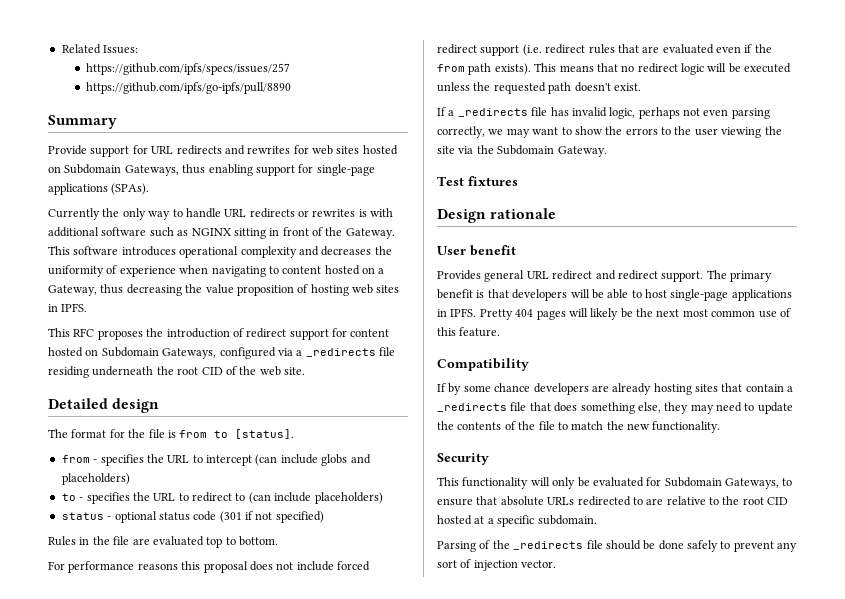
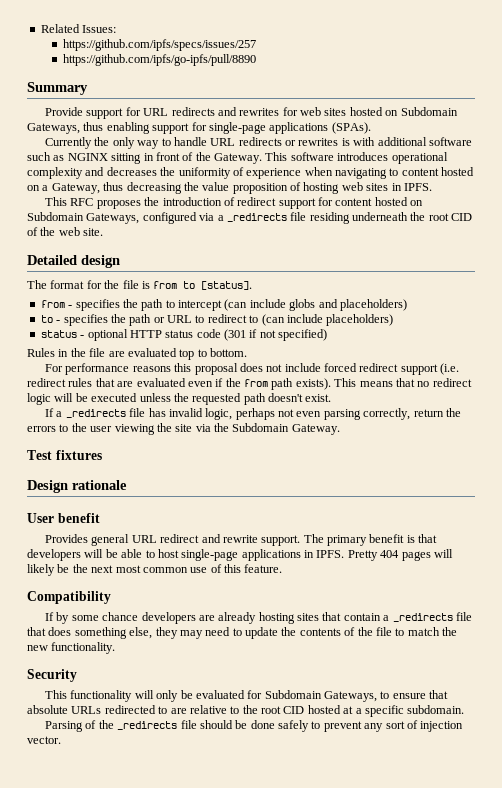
[167,455,190,463] URL -> [141,299,164,311] path
(150, 496) none -> [129,314,165,326] path or
(157, 517) none -> [129,330,162,338] HTTP
[488,126,603,138] we may want to show -> [413,409,444,417] return
[617,270,658,280] redirect -> [222,535,258,543] rewrite

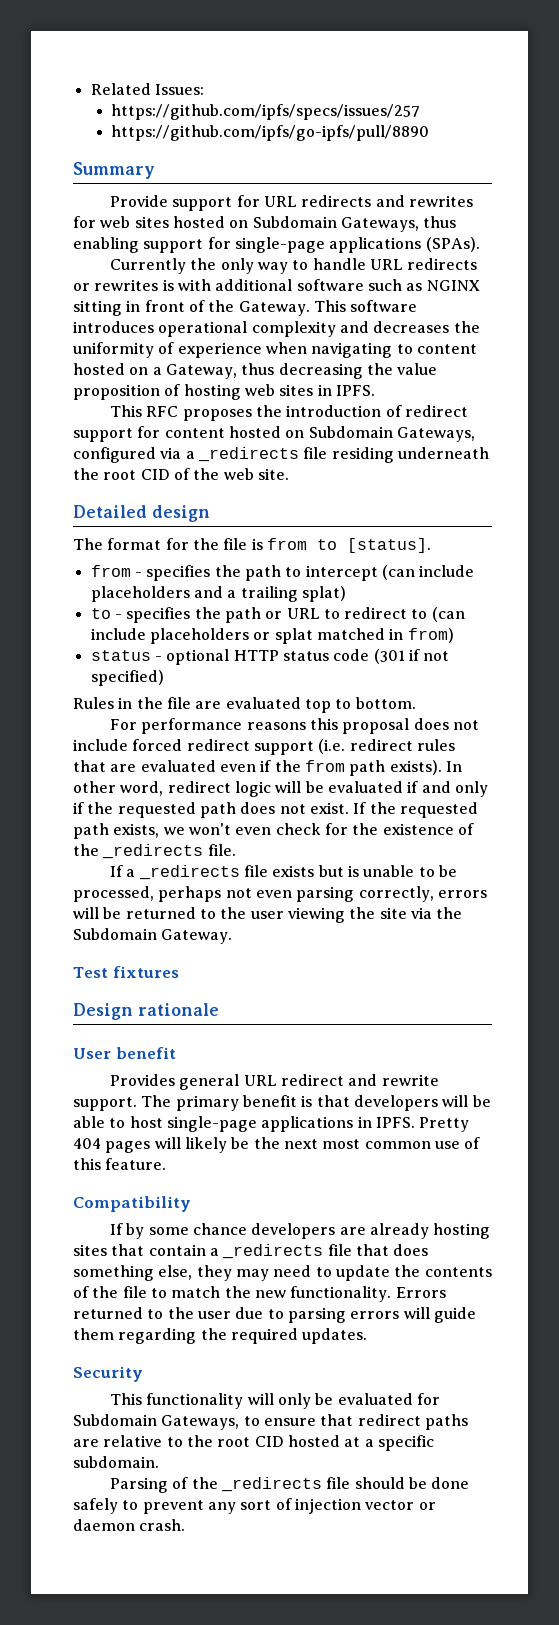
[289,299,407,311] globs and placeholders) -> [90,586,346,602] placeholders and a trailing splat)
[326,314,394,326] placeholders) -> [149,628,454,644] placeholders or splat matched in from)
[334,378,472,387] [27,393,303,405] This means that no redirect logic will be executed unless the requested path doesn't -> [445,761,462,772] [73,781,488,797] [73,802,306,818] In other word, redirect logic will be evaluated if and only if the requested path does not
[44,408,233,420] // If a _redirects file has invalid logic, -> [353,802,478,818] [73,823,474,839] [73,844,236,859] [110,865,458,880] [73,886,154,902] If the requested path exists, we won't even check for the existence of the _redirects file. // If a _redirects file exists but is unable to be processed,
[413,408,461,417] [27,426,56,432] return the errors -> [437,890,487,898] [73,907,196,919] errors will be returned
(116, 648) none -> [395,1287,446,1298] [73,1307,476,1323] [73,1328,368,1344] Errors returned to the user due to parsing errors will guide them regarding the required updates.
[27,705,168,714] absolute URLs redirected to -> [357,1414,468,1430] redirect paths
[27,736,61,744] vector. -> [365,1500,436,1510] [73,1519,186,1531] vector or daemon crash.

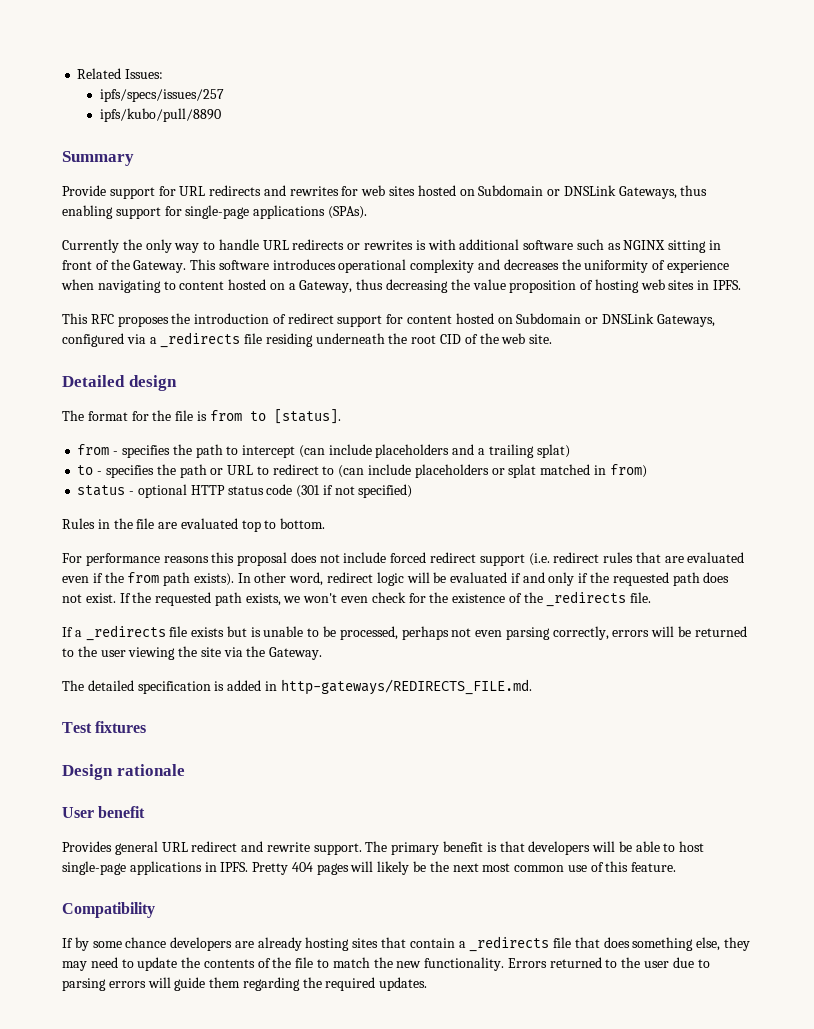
[111,104,421,120] [111,125,430,141] https://github.com/ipfs/specs/issues/257 // https://github.com/ipfs/go-ipfs/pull/8890 -> [99,89,224,102] [99,108,221,122] ipfs/specs/issues/257 // ipfs/kubo/pull/8890
(337, 222) none -> [547,185,616,196] or DNSLink
(393, 432) none -> [585,313,654,324] or DNSLink
[73,928,233,944] Subdomain Gateway. -> [269,647,323,660] [62,679,532,695] Gateway. // The detailed specification is added in http-gateways/REDIRECTS_FILE.md.
[73,1366,143,1382] [110,1393,441,1409] [73,1414,468,1430] [73,1435,434,1451] [73,1456,159,1468] [110,1477,470,1493] [73,1498,436,1514] [73,1519,186,1531] // Security // This functionality will only be evaluated for Subdomain Gateways, to ensure that redirect paths are relative to the root CID hosted at a specific subdomain. // Parsing of the _redirects file should be done safely to prevent any sort of injection vector or daemon crash. -> (428, 984) none

